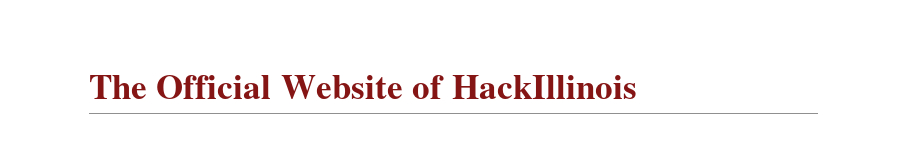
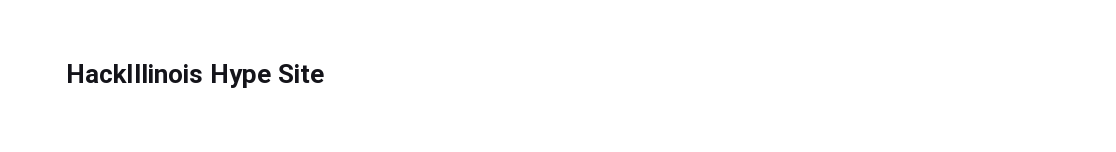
[89,75,637,99] The Official Website of HackIllinois -> [66,64,325,88] HackIllinois Hype Site

